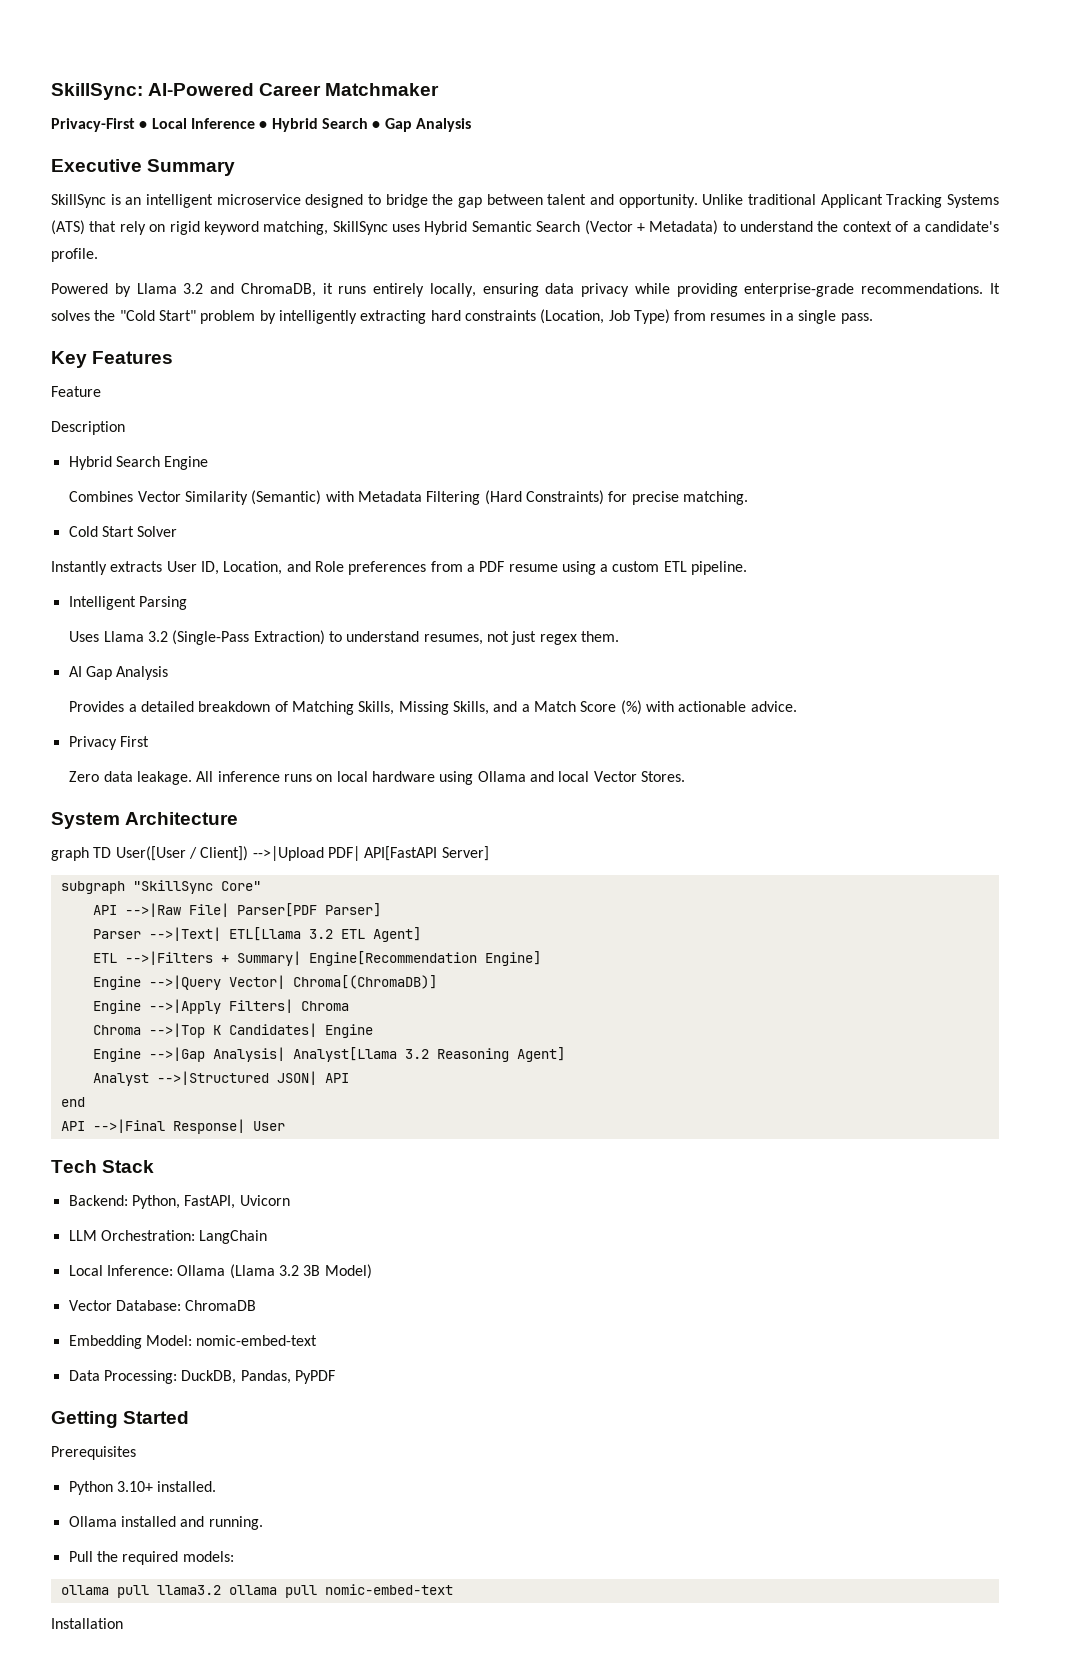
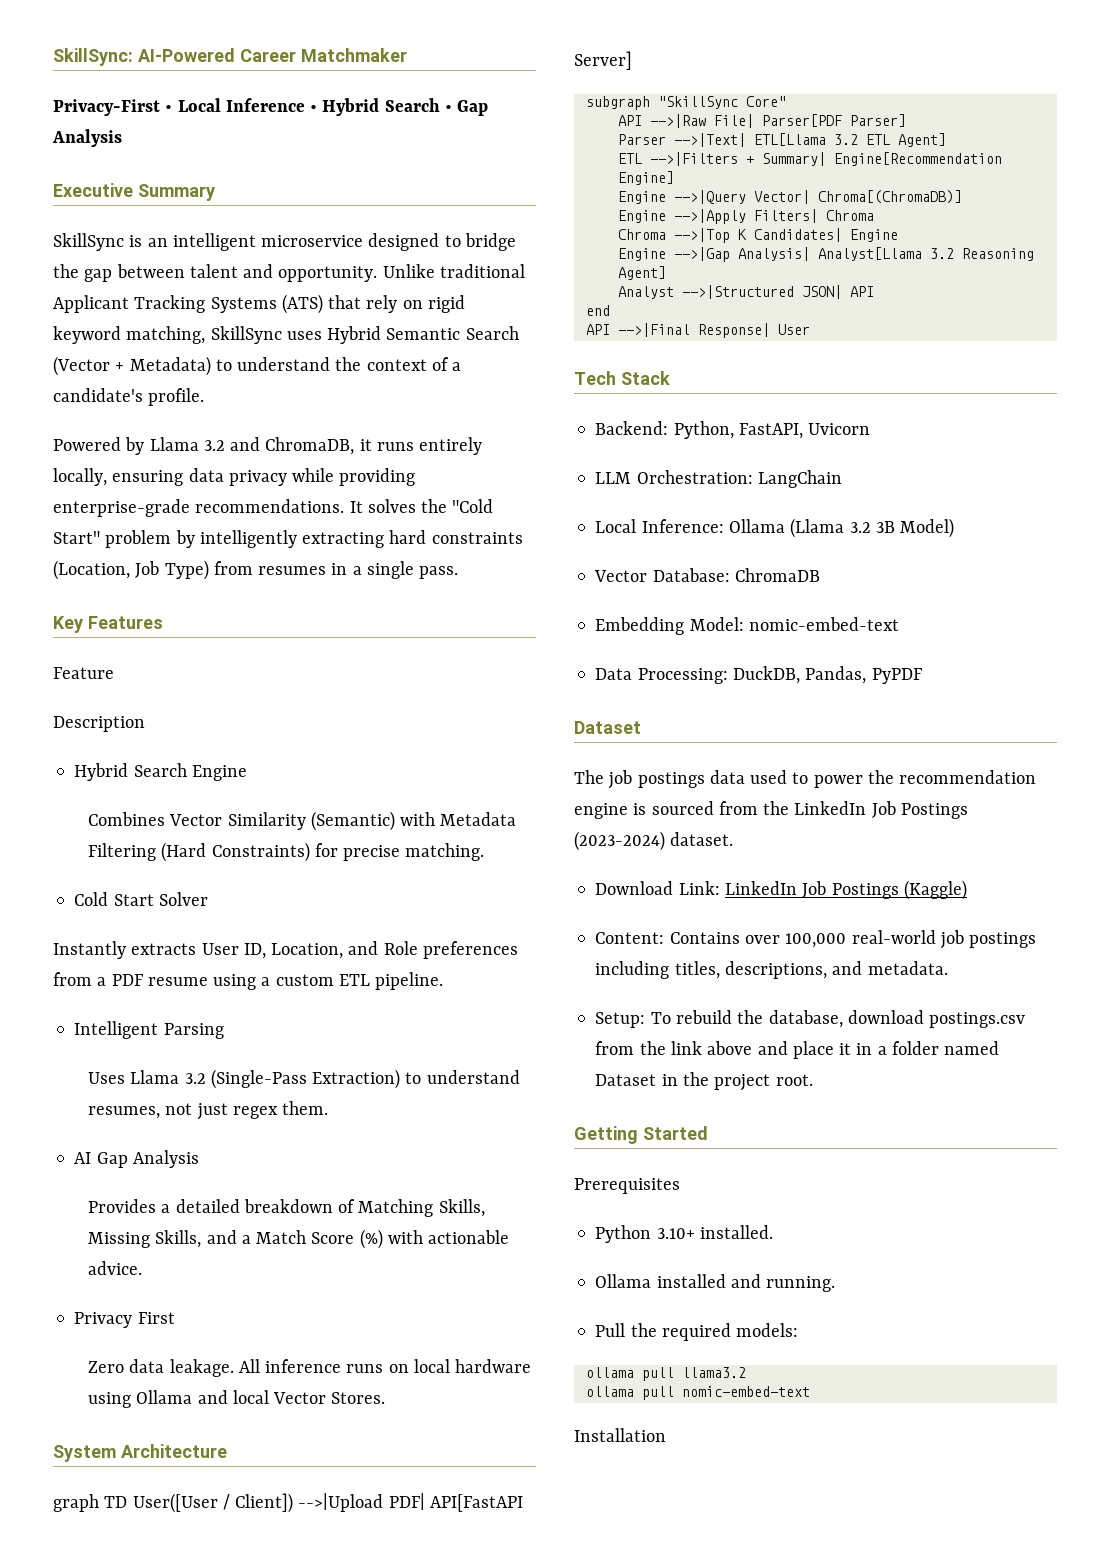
(335, 1377) none -> [574,721,641,734] [574,770,1037,789] [574,801,968,819] [574,831,734,851] [595,880,967,900] [595,930,1037,949] [595,961,948,979] [595,1010,1026,1028] [595,1041,1000,1059] [595,1072,813,1091] // Dataset // The job postings data used to power the recommendation engine is sourced from the LinkedIn Job Postings (2023-2024) dataset. // Download Link: LinkedIn Job Postings (Kaggle) // Content: Contains over 100,000 real-world job postings including titles, descriptions, and metadata. // Setup: To rebuild the database, download postings.csv from the link above and place it in a folder named Dataset in the project root.
(221, 1590) none -> (746, 1372) //

